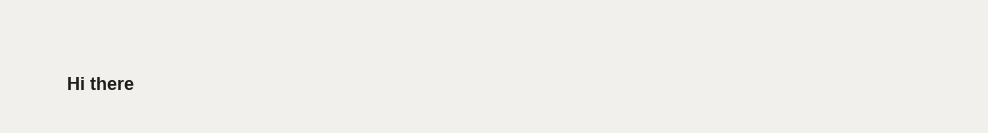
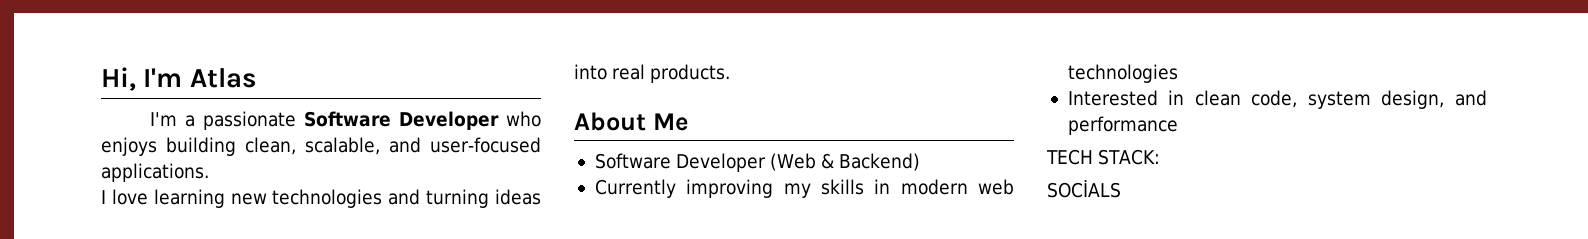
[67,77,134,90] Hi there -> [101,67,257,91] [150,111,541,130] [101,137,542,156] [101,163,209,182] [101,189,542,208] [574,64,731,83] [574,112,689,131] [594,153,921,172] [594,179,1015,198] [1067,64,1178,83] [1067,90,1487,109] [1067,116,1178,135] [1046,149,1161,165] [1047,180,1121,198] Hi, I'm Atlas // I'm a passionate Software Developer who enjoys building clean, scalable, and user-focused applications. // I love learning new technologies and turning ideas into real products. // About Me // Software Developer (Web & Backend) // Currently improving my skills in modern web technologies // Interested in clean code, system design, and performance // TECH STACK: // SOCİALS

